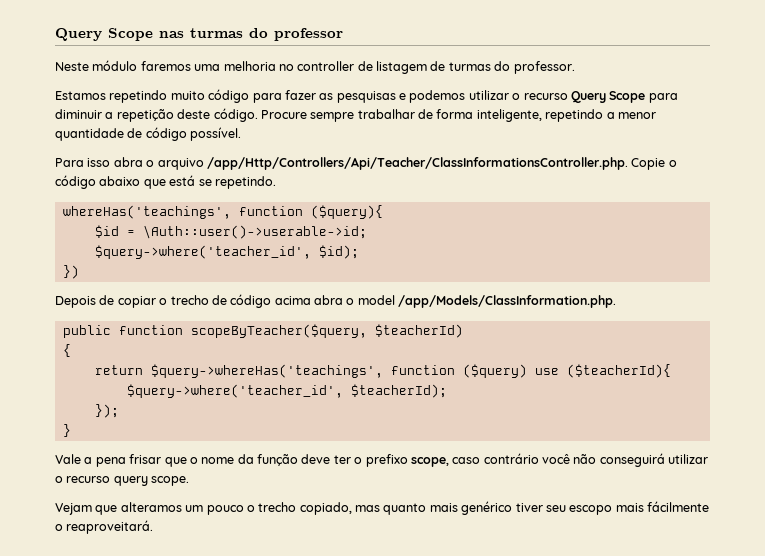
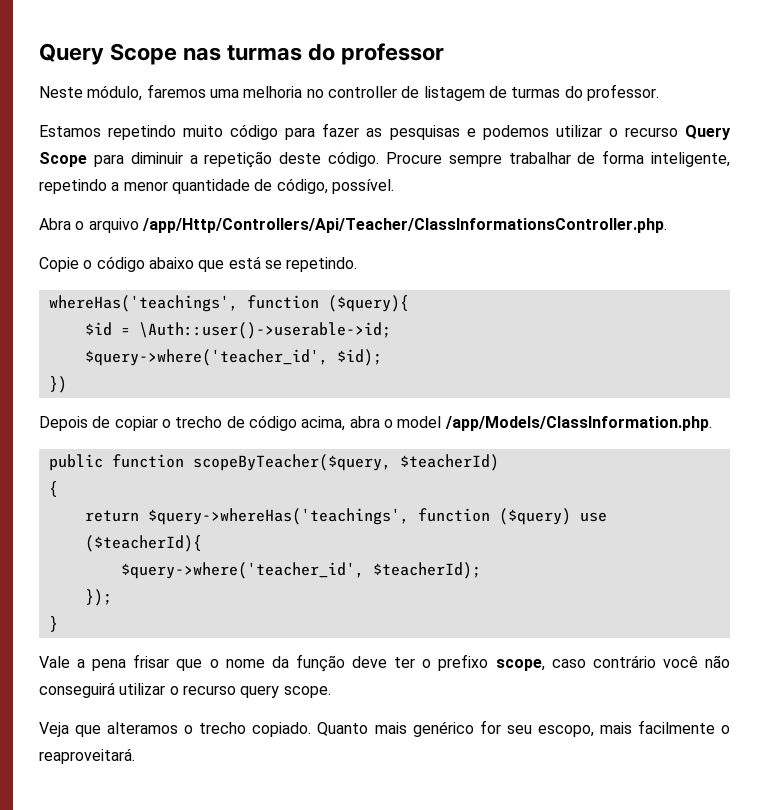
[92,60,138,71] módulo -> [87,85,143,101] módulo,
[145,127,187,141] código -> [276,178,328,194] código,
[55,157,143,167] Para isso abra -> [39,218,71,230] Abra
(628, 163) none -> (667, 225) //
[274,296,311,305] acima -> [301,416,346,431] acima,
[55,503,92,515] Vejam -> [39,722,69,737] Veja
[185,501,709,515] um pouco o trecho copiado, mas quanto mais genérico tiver seu escopo mais fácilmente -> [184,720,715,737] o trecho copiado. Quanto mais genérico for seu escopo, mais facilmente

